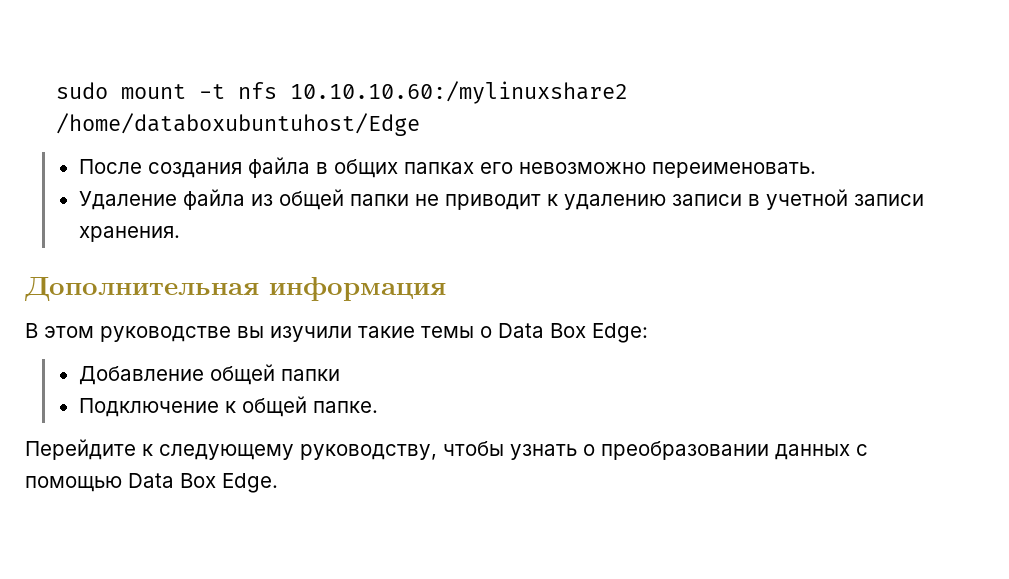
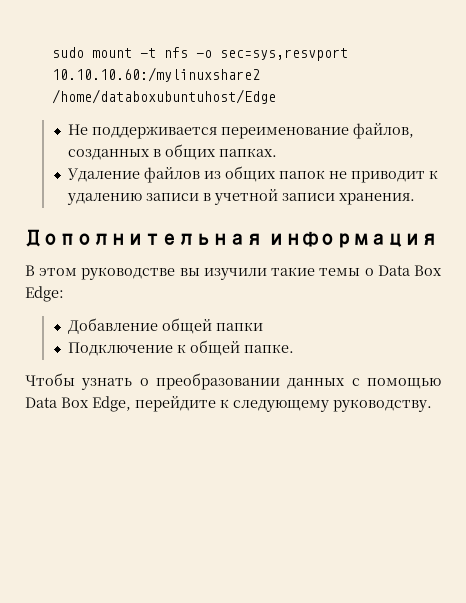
(278, 90) none -> [196,48,349,61] -o sec=sys,resvport
[78,157,816,178] [78,189,409,210] После создания файла в общих папках его невозможно переименовать. // Удаление файла из общей папки -> [68,123,415,139] [68,144,278,160] [67,166,326,183] Не поддерживается переименование файлов, созданных в общих папках. // Удаление файлов из общих папок
[25,439,504,460] Перейдите к следующему руководству, чтобы -> [25,373,75,386] Чтобы
[222,473,278,493] Edge. -> [92,396,432,412] Edge, перейдите к следующему руководству.

